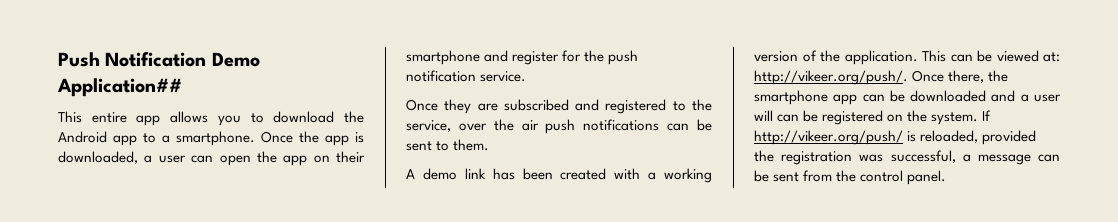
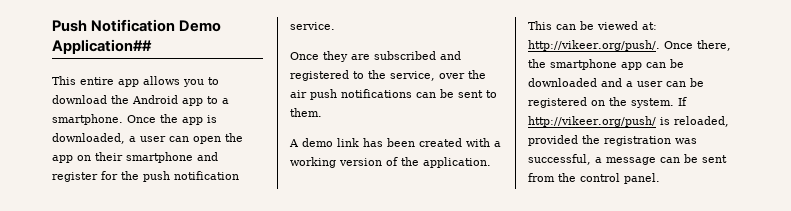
[754,110,773,121] will -> (663, 84) none

